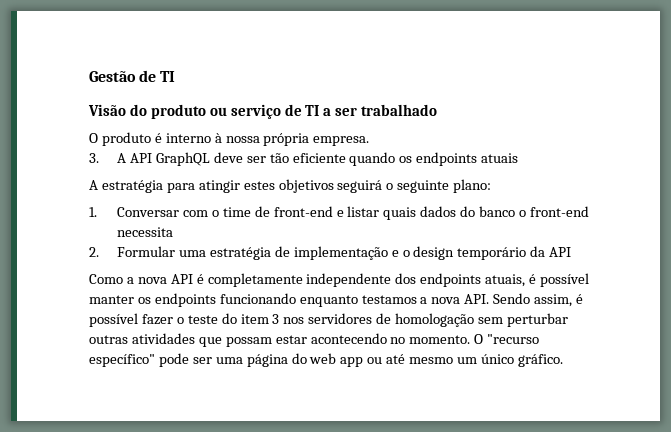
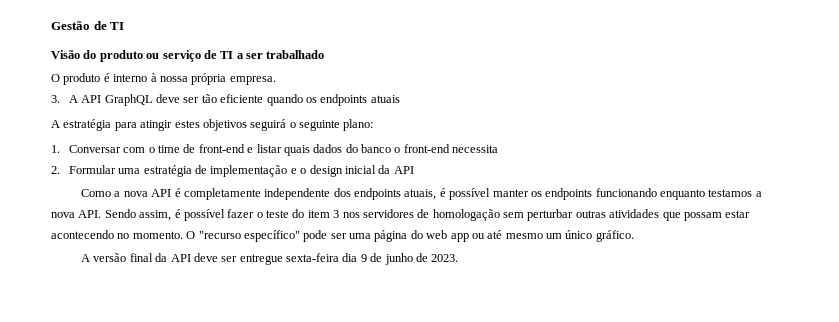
[457,247,527,260] temporário -> [344,165,376,174] inicial
(563, 360) none -> [80,253,459,265] // A versão final da API deve ser entregue sexta-feira dia 9 de junho de 2023.

